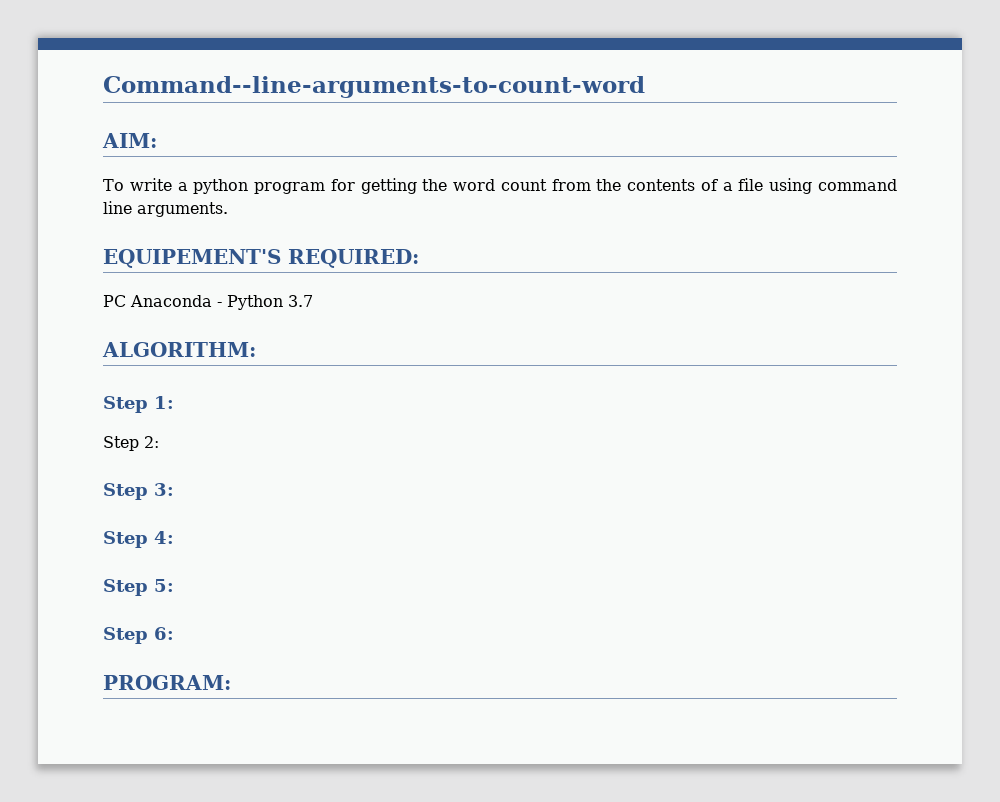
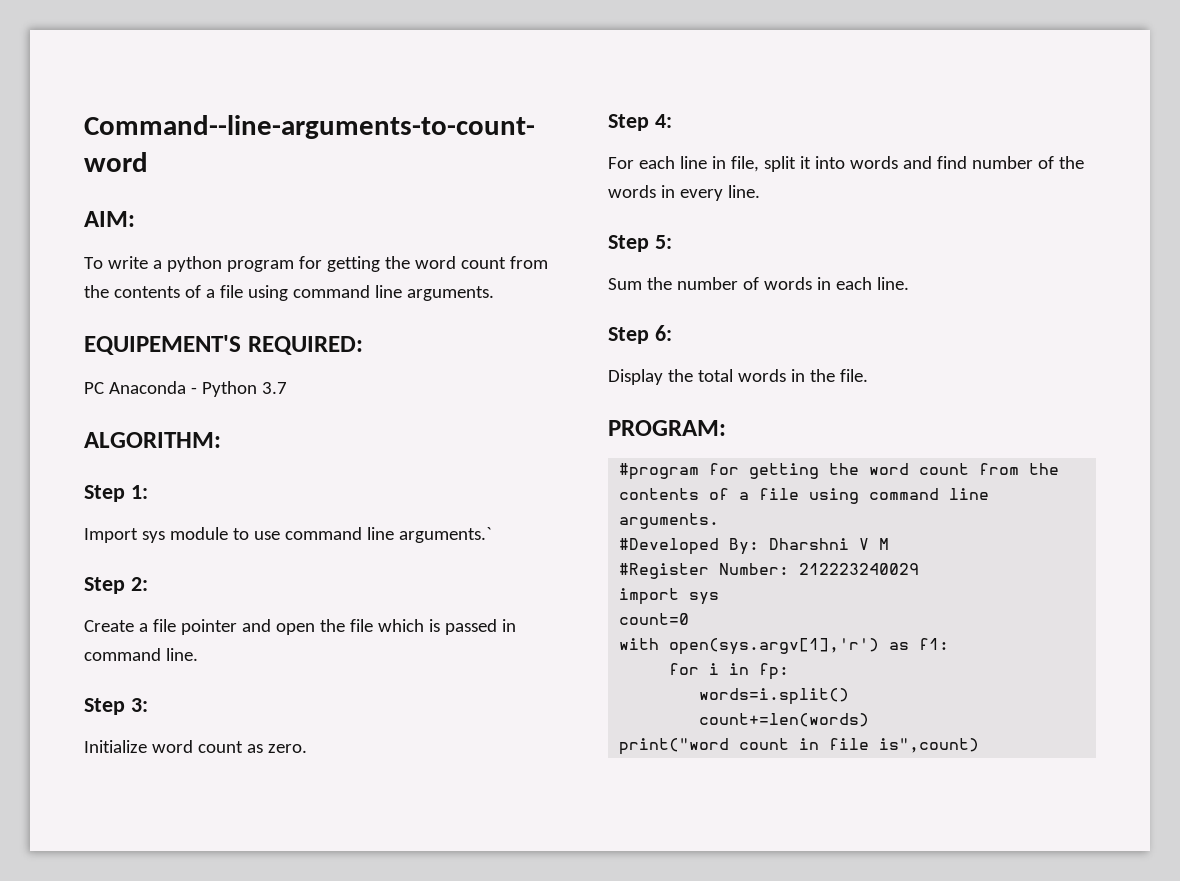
[103,436,159,451] [103,483,174,500] [103,531,174,548] [103,579,174,596] [103,627,174,644] [103,675,231,690] Step 2: // Step 3: // Step 4: // Step 5: // Step 6: // PROGRAM: -> [84,527,492,543] [84,577,148,594] [84,619,516,635] [84,648,198,661] [84,698,148,715] [84,740,307,753] [608,114,672,131] [608,156,1084,172] [608,185,760,201] [608,235,672,252] [608,277,909,290] [608,325,672,344] [608,369,868,385] [608,420,726,436] [619,463,1060,480] [619,488,990,504] [619,513,720,529] [619,538,890,555] [619,563,920,579] [619,588,720,605] [619,613,690,625] [619,638,950,655] [669,663,790,680] [699,688,850,705] [699,713,870,727] [619,738,980,755] Import sys module to use command line arguments.` // Step 2: // Create a file pointer and open the file which is passed in command line. // Step 3: // Initialize word count as zero. // Step 4: // For each line in file, split it into words and find number of the words in every line. // Step 5: // Sum the number of words in each line. // Step 6: // Display the total words in the file. // PROGRAM: // #program for getting the word count from the contents of a file using command line arguments. // #Developed By: Dharshni V M // #Register Number: 212223240029 // import sys // count=0 // with open(sys.argv[1],'r') as f1: // for i in fp: // words=i.split() // count+=len(words) // print("word count in file is",count)

